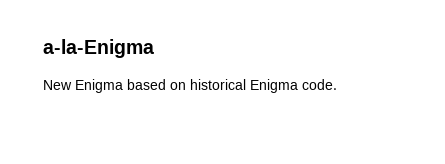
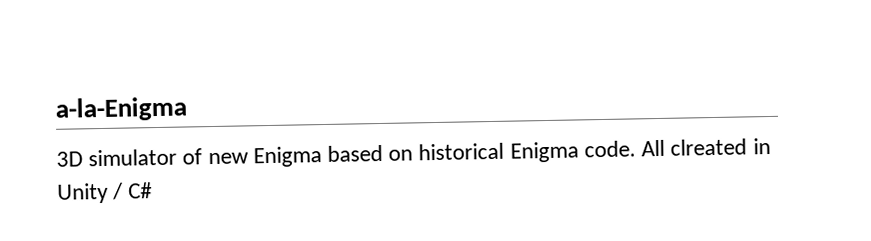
[43,80,72,90] New -> [56,148,249,167] 3D simulator of new
(337, 84) none -> [641,137,771,157] [57,182,154,204] All clreated in Unity / C#

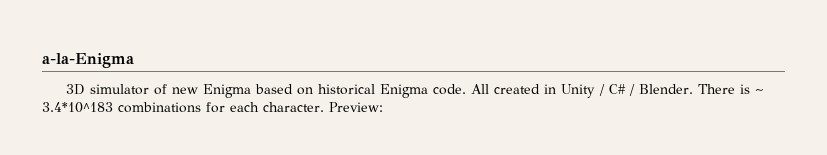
[670,138,748,156] clreated -> [493,84,540,94] created
(154, 190) none -> [628,84,764,96] [42,102,383,113] / Blender. There is ~ 3.4*10^183 combinations for each character. Preview:

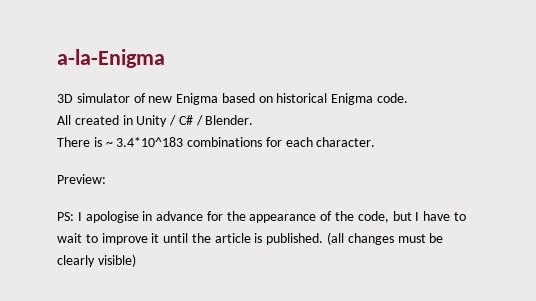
(466, 89) none -> (409, 98) //
(693, 89) none -> (254, 120) //
(324, 107) none -> (376, 142) //
(383, 107) none -> [57,211,466,223] [57,232,444,245] [57,254,136,267] // PS: I apologise in advance for the appearance of the code, but I have to wait to improve it until the article is published. (all changes must be clearly visible)

